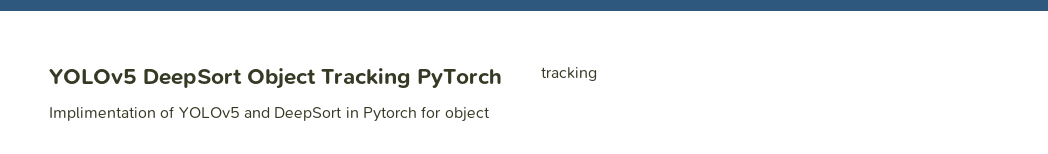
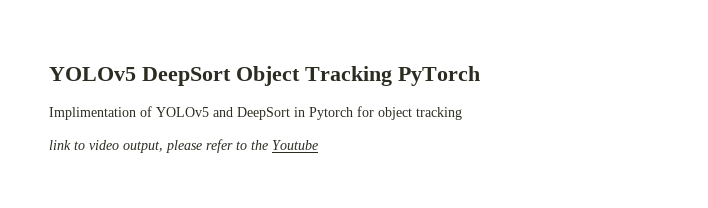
(597, 74) none -> [49,139,318,153] // link to video output, please refer to the Youtube

